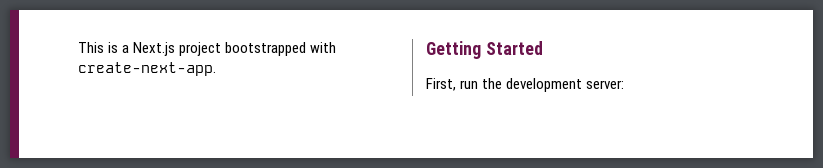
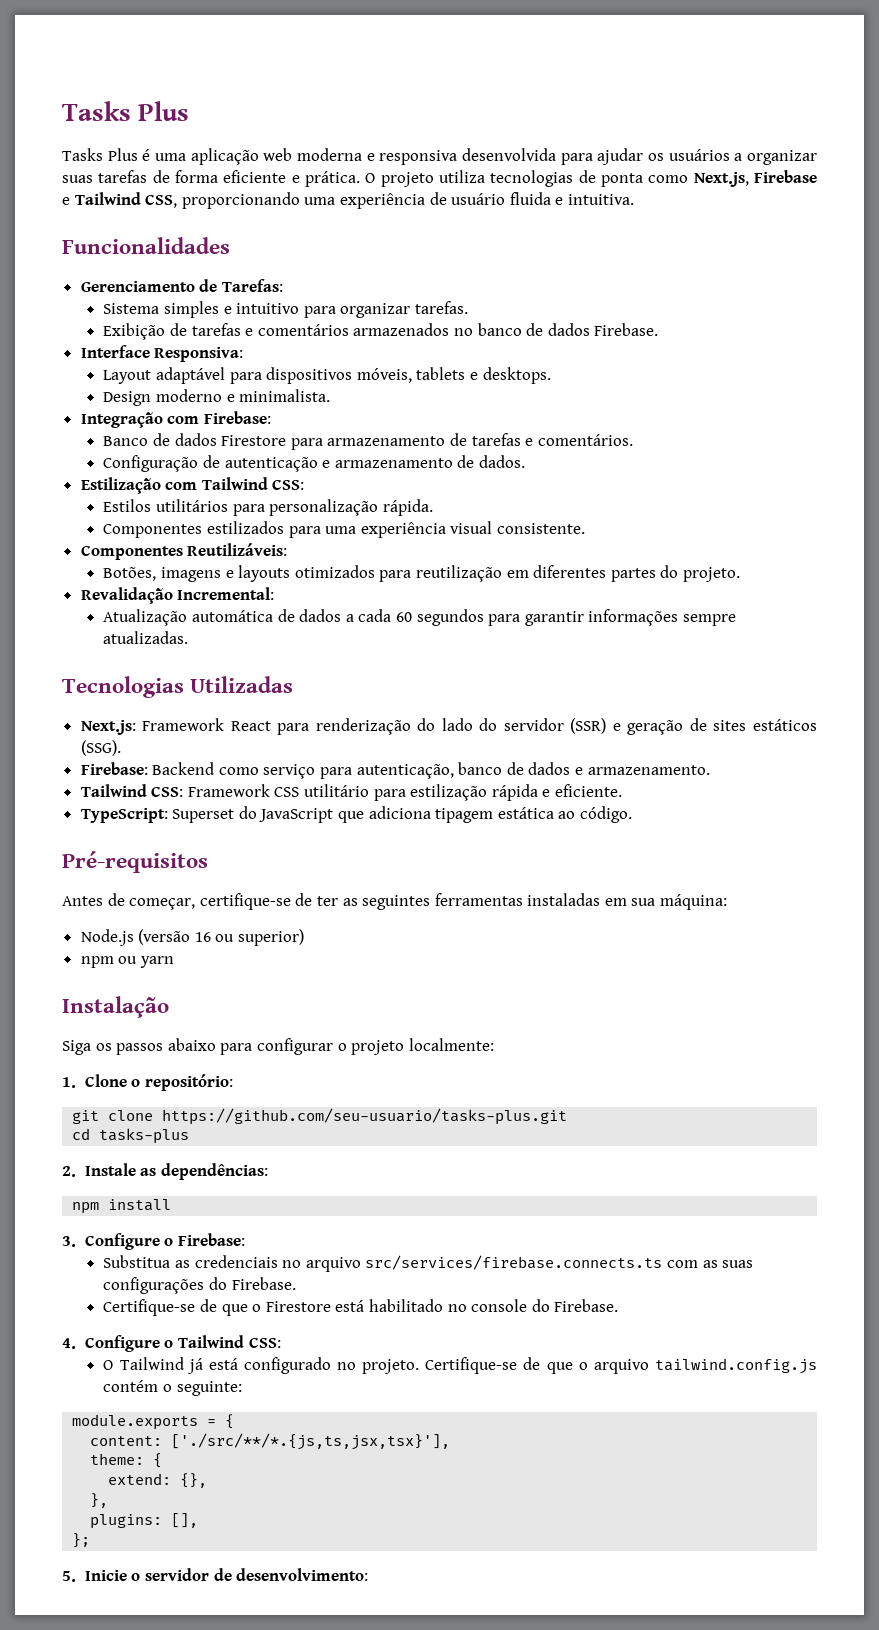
[78,42,337,56] [78,62,216,76] [426,41,543,59] [426,78,625,92] This is a Next.js project bootstrapped with create-next-app. // Getting Started // First, run the development server: -> [62,101,190,121] [62,148,817,165] [62,170,818,187] [62,192,634,209] [62,237,230,254] [80,279,283,292] [103,301,468,318] [103,323,659,340] [80,345,244,362] [103,367,551,384] [103,389,331,406] [80,411,271,428] [103,433,633,450] [103,455,525,472] [80,477,305,494] [103,499,433,516] [103,521,585,538] [80,543,288,560] [103,565,740,582] [80,587,275,604] [103,609,736,626] [103,631,189,644] [62,676,294,698] [80,718,818,735] [80,740,121,756] [80,762,710,779] [80,784,623,801] [80,806,633,823] [62,851,208,873] [62,893,728,910] [80,929,305,946] [80,956,174,968] [62,996,169,1018] [62,1038,494,1055] [62,1074,233,1091] [72,1108,568,1125] [72,1128,190,1144] [62,1163,268,1180] [72,1199,172,1214] [62,1233,245,1250] [103,1255,754,1272] [103,1277,296,1294] [103,1299,619,1316] [62,1335,281,1352] [103,1357,817,1374] [103,1380,242,1396] [72,1414,235,1430] [90,1433,451,1450] [90,1453,163,1468] [108,1473,208,1488] [90,1493,109,1508] [90,1513,199,1529] [72,1533,91,1548] [62,1568,369,1582] Tasks Plus // Tasks Plus é uma aplicação web moderna e responsiva desenvolvida para ajudar os usuários a organizar suas tarefas de forma eficiente e prática. O projeto utiliza tecnologias de ponta como Next.js, Firebase e Tailwind CSS, proporcionando uma experiência de usuário fluida e intuitiva. // Funcionalidades // Gerenciamento de Tarefas: // Sistema simples e intuitivo para organizar tarefas. // Exibição de tarefas e comentários armazenados no banco de dados Firebase. // Interface Responsiva: // Layout adaptável para dispositivos móveis, tablets e desktops. // Design moderno e minimalista. // Integração com Firebase: // Banco de dados Firestore para armazenamento de tarefas e comentários. // Configuração de autenticação e armazenamento de dados. // Estilização com Tailwind CSS: // Estilos utilitários para personalização rápida. // Componentes estilizados para uma experiência visual consistente. // Componentes Reutilizáveis: // Botões, imagens e layouts otimizados para reutilização em diferentes partes do projeto. // Revalidação Incremental: // Atualização automática de dados a cada 60 segundos para garantir informações sempre atualizadas. // Tecnologias Utilizadas // Next.js: Framework React para renderização do lado do servidor (SSR) e geração de sites estáticos (SSG). // Firebase: Backend como serviço para autenticação, banco de dados e armazenamento. // Tailwind CSS: Framework CSS utilitário para estilização rápida e eficiente. // TypeScript: Superset do JavaScript que adiciona tipagem estática ao código. // Pré-requisitos // Antes de começar, certifique-se de ter as seguintes ferramentas instaladas em sua máquina: // Node.js (versão 16 ou superior) // npm ou yarn // Instalação // Siga os passos abaixo para configurar o projeto localmente: // 1. Clone o repositório: // git clone https://github.com/seu-usuario/tasks-plus.git // cd tasks-plus // 2. Instale as dependências: // npm install // 3. Configure o Firebase: // Substitua as credenciais no arquivo src/services/firebase.connects.ts com as suas configurações do Firebase. // Certifique-se de que o Firestore está habilitado no console do Firebase. // 4. Configure o Tailwind CSS: // O Tailwind já está configurado no projeto. Certifique-se de que o arquivo tailwind.config.js contém o seguinte: // module.exports = { // content: ['./src/**/*.{js,ts,jsx,tsx}'], // theme: { // extend: {}, // }, // plugins: [], // }; // 5. Inicie o servidor de desenvolvimento:

